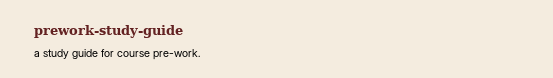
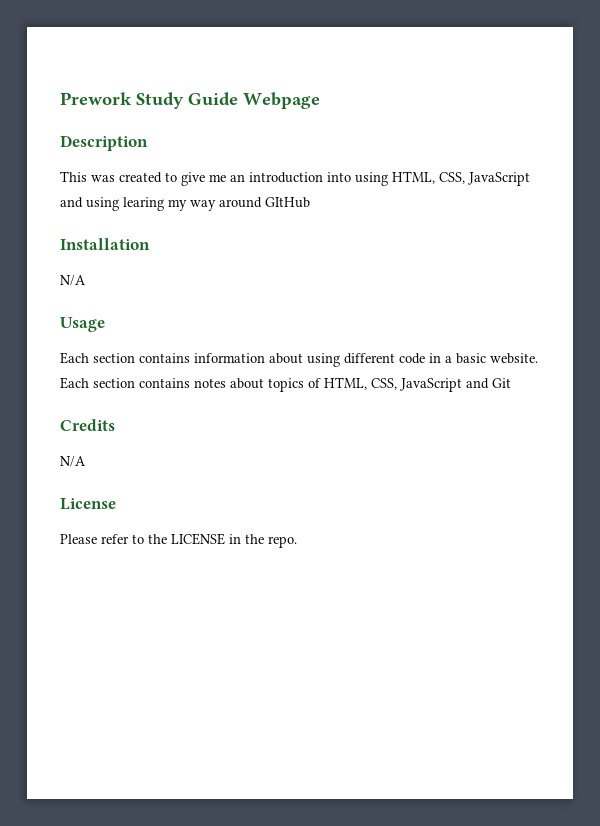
[34,25,183,38] [34,49,200,60] prework-study-guide // a study guide for course pre-work. -> [60,92,320,109] [60,135,148,151] [60,171,530,186] [60,197,310,211] [60,238,150,250] [60,275,86,286] [60,317,105,332] [60,352,538,367] [60,377,511,392] [60,419,115,431] [60,456,86,467] [60,498,116,510] [60,533,297,548] Prework Study Guide Webpage // Description // This was created to give me an introduction into using HTML, CSS, JavaScript and using learing my way around GItHub // Installation // N/A // Usage // Each section contains information about using different code in a basic website. Each section contains notes about topics of HTML, CSS, JavaScript and Git // Credits // N/A // License // Please refer to the LICENSE in the repo.

